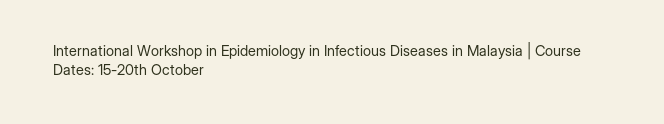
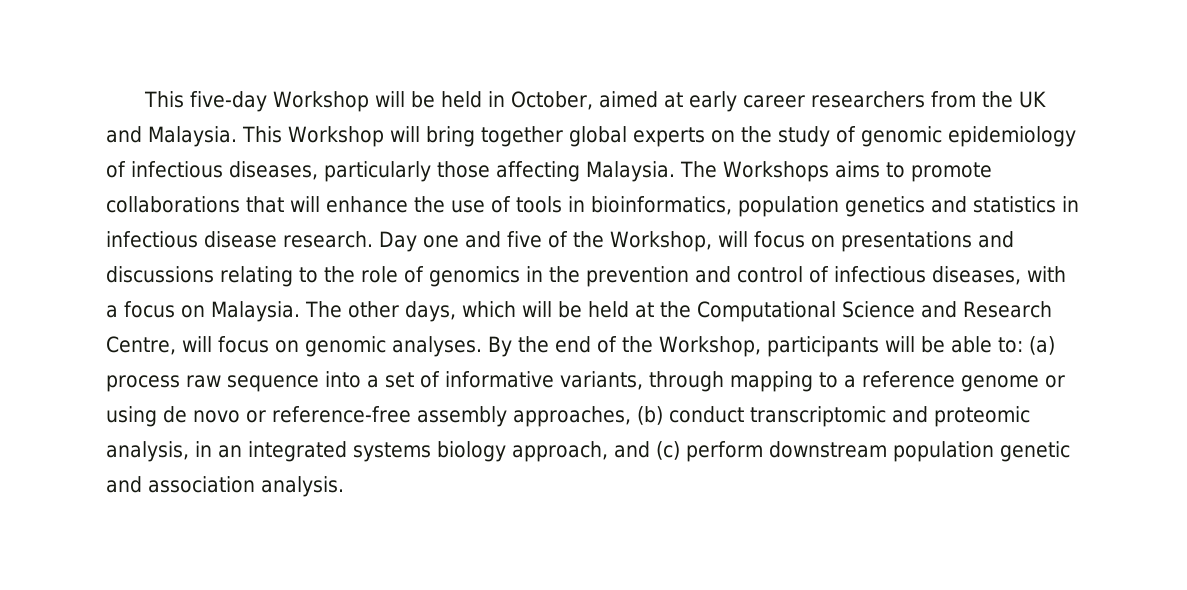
[53,42,581,60] [53,64,204,75] International Workshop in Epidemiology in Infectious Diseases in Malaysia | Course Dates: 15-20th October -> [143,91,1046,112] [106,126,1076,147] [106,161,992,182] [106,196,1079,217] [106,231,1014,252] [106,266,1066,287] [106,301,1052,322] [106,336,1055,357] [106,371,1065,392] [106,406,1030,427] [106,441,1070,462] [106,476,344,497] This five-day Workshop will be held in October, aimed at early career researchers from the UK and Malaysia. This Workshop will bring together global experts on the study of genomic epidemiology of infectious diseases, particularly those affecting Malaysia. The Workshops aims to promote collaborations that will enhance the use of tools in bioinformatics, population genetics and statistics in infectious disease research. Day one and five of the Workshop, will focus on presentations and discussions relating to the role of genomics in the prevention and control of infectious diseases, with a focus on Malaysia. The other days, which will be held at the Computational Science and Research Centre, will focus on genomic analyses. By the end of the Workshop, participants will be able to: (a) process raw sequence into a set of informative variants, through mapping to a reference genome or using de novo or reference-free assembly approaches, (b) conduct transcriptomic and proteomic analysis, in an integrated systems biology approach, and (c) perform downstream population genetic and association analysis.

